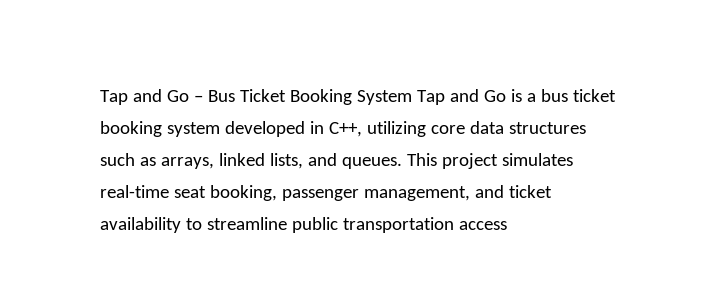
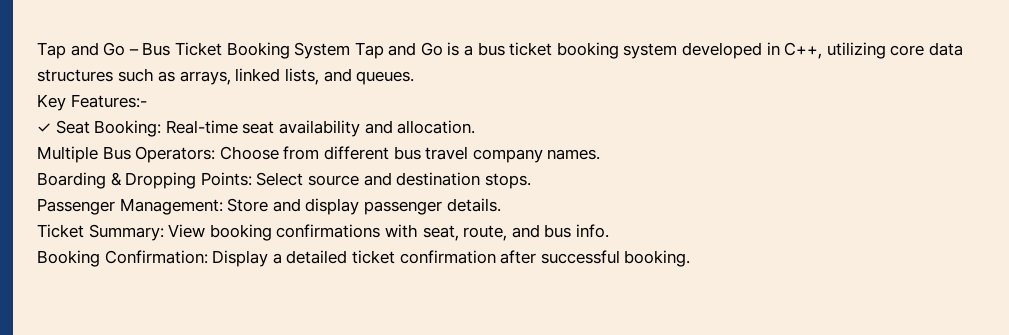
[406,153,573,169] [100,185,552,201] [100,217,507,233] This project simulates real-time seat booking, passenger management, and ticket availability to streamline public transportation access -> [37,94,147,111] [37,120,476,137] [37,146,601,163] [37,172,531,189] [37,198,501,215] [37,224,609,241] [37,250,691,267] // Key Features:- // ✓ Seat Booking: Real-time seat availability and allocation. // Multiple Bus Operators: Choose from different bus travel company names. // Boarding & Dropping Points: Select source and destination stops. // Passenger Management: Store and display passenger details. // Ticket Summary: View booking confirmations with seat, route, and bus info. // Booking Confirmation: Display a detailed ticket confirmation after successful booking.

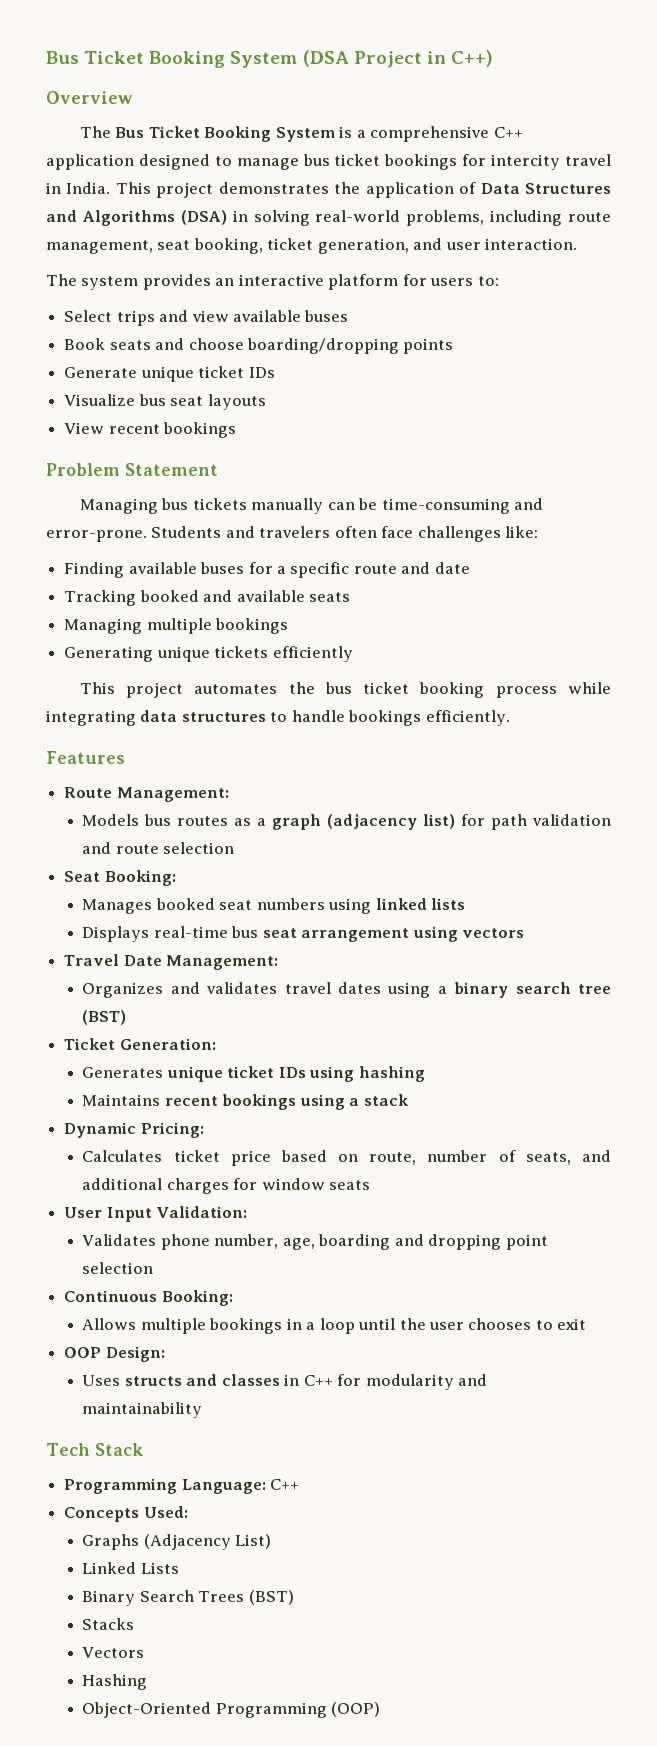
[37,42,963,59] [37,68,415,85] [37,94,147,111] [37,120,476,137] [37,146,601,163] [37,172,531,189] [37,198,501,215] [37,224,609,241] [37,250,691,267] Tap and Go – Bus Ticket Booking System Tap and Go is a bus ticket booking system developed in C++, utilizing core data structures such as arrays, linked lists, and queues. // Key Features:- // ✓ Seat Booking: Real-time seat availability and allocation. // Multiple Bus Operators: Choose from different bus travel company names. // Boarding & Dropping Points: Select source and destination stops. // Passenger Management: Store and display passenger details. // Ticket Summary: View booking confirmations with seat, route, and bus info. // Booking Confirmation: Display a detailed ticket confirmation after successful booking. -> [46,50,493,68] [46,91,133,104] [79,126,523,142] [46,154,612,170] [46,182,611,198] [46,210,611,226] [46,238,578,254] [46,274,499,290] [64,310,349,326] [64,338,454,354] [64,366,275,382] [64,394,266,410] [64,422,237,438] [46,463,218,476] [79,498,544,514] [46,526,539,542] [64,562,470,578] [64,590,350,606] [64,618,289,634] [64,646,353,662] [79,682,612,698] [46,710,510,726] [46,751,125,764] [64,787,229,802] [82,814,611,830] [82,842,235,854] [64,870,176,886] [82,898,466,914] [82,926,525,942] [64,954,279,970] [82,982,612,998] [82,1010,127,1025] [64,1038,216,1050] [82,1066,425,1082] [82,1094,409,1110] [64,1122,204,1138] [82,1150,611,1166] [82,1178,371,1194] [64,1206,248,1222] [82,1234,548,1250] [82,1262,154,1274] [64,1290,233,1306] [82,1318,587,1334] [64,1346,165,1362] [82,1374,488,1390] [82,1402,203,1418] [46,1443,143,1456] [64,1478,300,1494] [64,1506,188,1522] [82,1534,272,1550] [82,1562,179,1574] [82,1590,294,1606] [82,1618,135,1630] [82,1647,145,1658] [82,1674,148,1690] [82,1702,381,1718] Bus Ticket Booking System (DSA Project in C++) // Overview // The Bus Ticket Booking System is a comprehensive C++ application designed to manage bus ticket bookings for intercity travel in India. This project demonstrates the application of Data Structures and Algorithms (DSA) in solving real-world problems, including route management, seat booking, ticket generation, and user interaction. // The system provides an interactive platform for users to: // Select trips and view available buses // Book seats and choose boarding/dropping points // Generate unique ticket IDs // Visualize bus seat layouts // View recent bookings // Problem Statement // Managing bus tickets manually can be time-consuming and error-prone. Students and travelers often face challenges like: // Finding available buses for a specific route and date // Tracking booked and available seats // Managing multiple bookings // Generating unique tickets efficiently // This project automates the bus ticket booking process while integrating data structures to handle bookings efficiently. // Features // Route Management: // Models bus routes as a graph (adjacency list) for path validation and route selection // Seat Booking: // Manages booked seat numbers using linked lists // Displays real-time bus seat arrangement using vectors // Travel Date Management: // Organizes and validates travel dates using a binary search tree (BST) // Ticket Generation: // Generates unique ticket IDs using hashing // Maintains recent bookings using a stack // Dynamic Pricing: // Calculates ticket price based on route, number of seats, and additional charges for window seats // User Input Validation: // Validates phone number, age, boarding and dropping point selection // Continuous Booking: // Allows multiple bookings in a loop until the user chooses to exit // OOP Design: // Uses structs and classes in C++ for modularity and maintainability // Tech Stack // Programming Language: C++ // Concepts Used: // Graphs (Adjacency List) // Linked Lists // Binary Search Trees (BST) // Stacks // Vectors // Hashing // Object-Oriented Programming (OOP)

